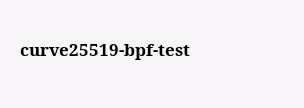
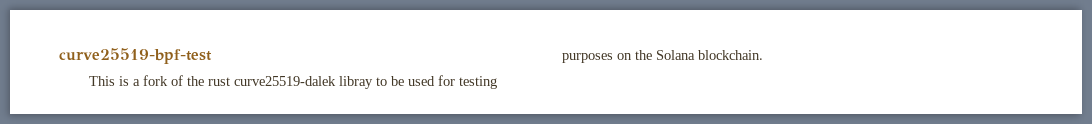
(190, 52) none -> [89,75,498,89] [562,50,763,63] // This is a fork of the rust curve25519-dalek libray to be used for testing purposes on the Solana blockchain.

